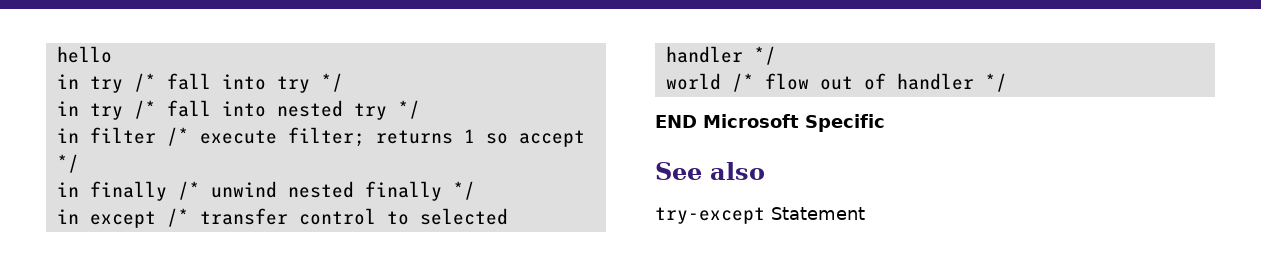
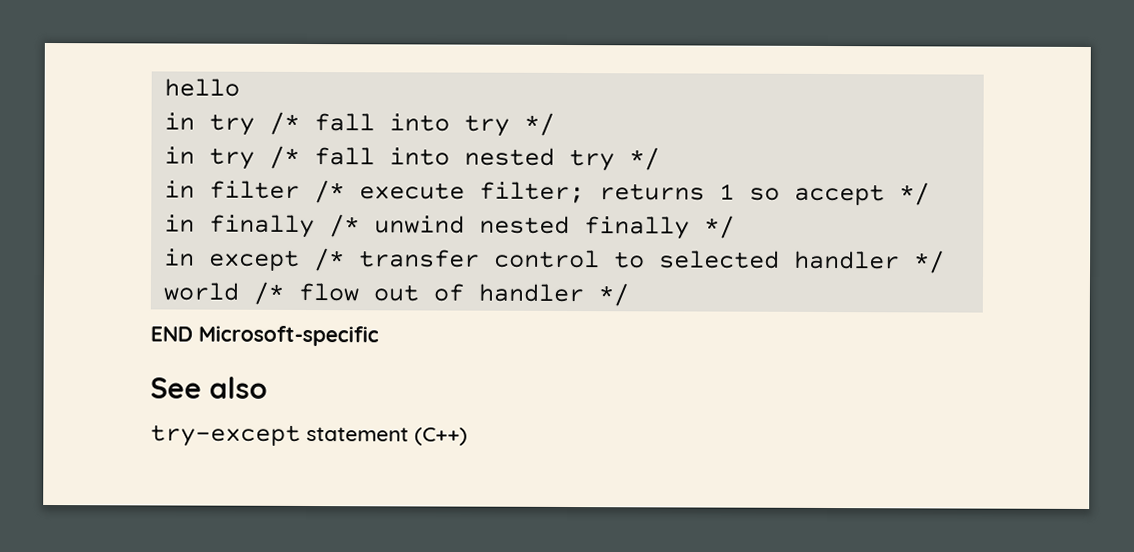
[703,114,885,132] Microsoft Specific -> [198,325,379,347] Microsoft-specific
[771,207,865,220] Statement -> [306,427,468,446] statement (C++)

